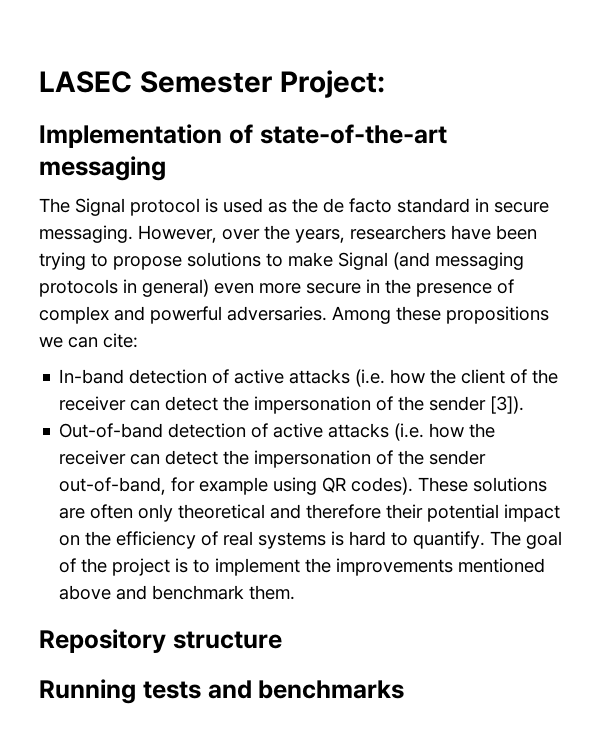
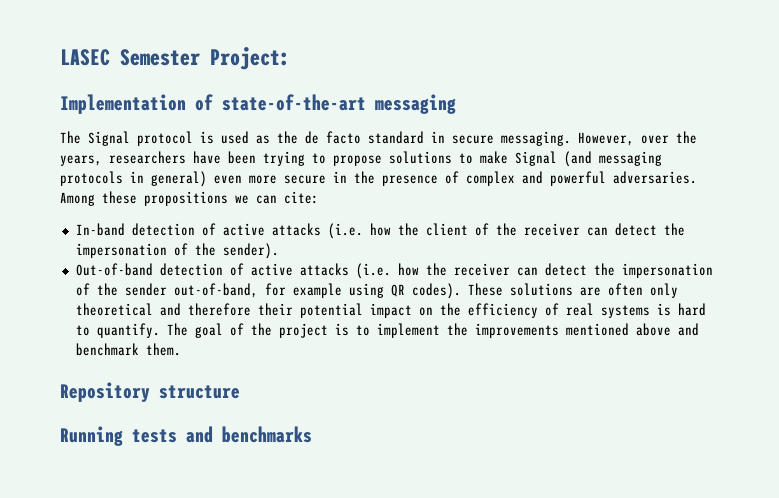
[429,396,525,414] sender [3]). -> [222,243,279,259] sender).

